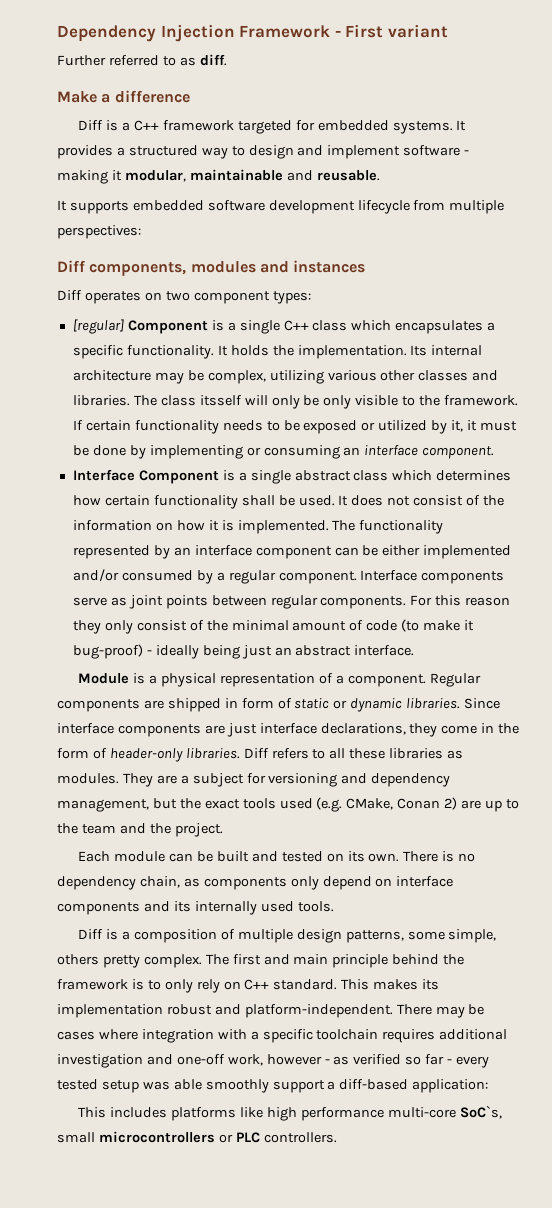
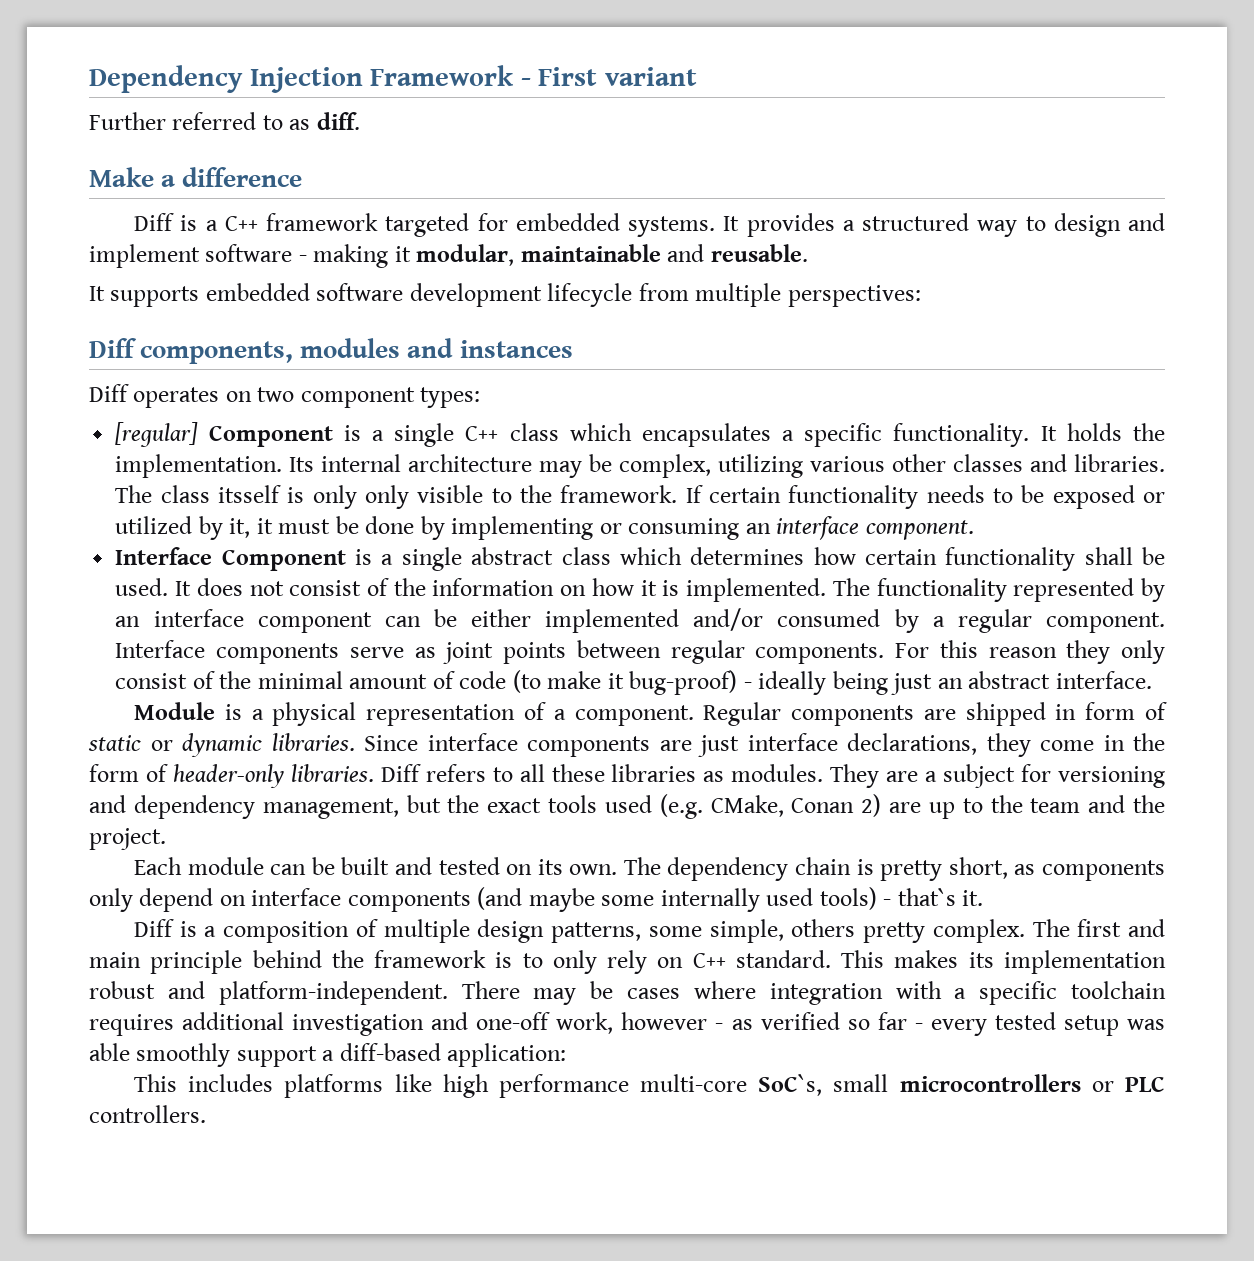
[244,395,320,409] will only be -> [287,485,357,509] is only
[403,851,476,862] [57,876,180,890] There is no dependency chain, -> [623,857,1008,881] The dependency chain is pretty short,
[143,901,334,915] and its internally used tools. -> [477,887,984,912] (and maybe some internally used tools) - that`s it.

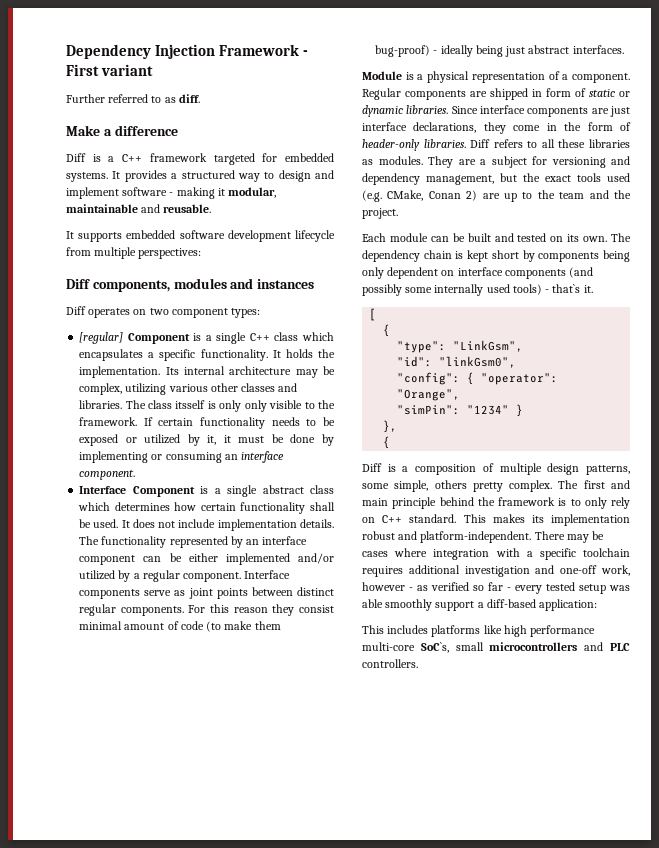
[289,578,827,602] consist of the information on how it is implemented. -> [178,519,334,531] include implementation details.
[777,609,881,627] consumed -> [79,570,116,580] utilized
(661, 649) none -> [297,587,334,596] distinct
[1120,640,1165,664] [115,671,252,689] only consist of the -> [299,605,334,613] consist
[607,673,624,689] it -> [254,621,281,630] them
[937,671,1152,689] an abstract interface. -> [528,45,624,54] abstract interfaces.
[880,857,1165,881] [89,888,214,912] pretty short, as components only depend -> [467,250,630,262] [362,267,439,279] kept short by components being only dependent
[528,888,595,912] maybe -> [362,284,402,296] possibly
(984, 898) none -> [369,308,377,321] [383,324,391,337] [397,340,524,353] [397,356,517,368] [397,372,559,385] [397,389,461,401] [397,404,524,417] [383,420,398,433] [383,436,391,449] // [ // { // "type": "LinkGsm", // "id": "linkGsm0", // "config": { "operator": "Orange", // "simPin": "1234" } // }, // {
[1091,1081,1114,1092] or -> [584,642,604,651] and

